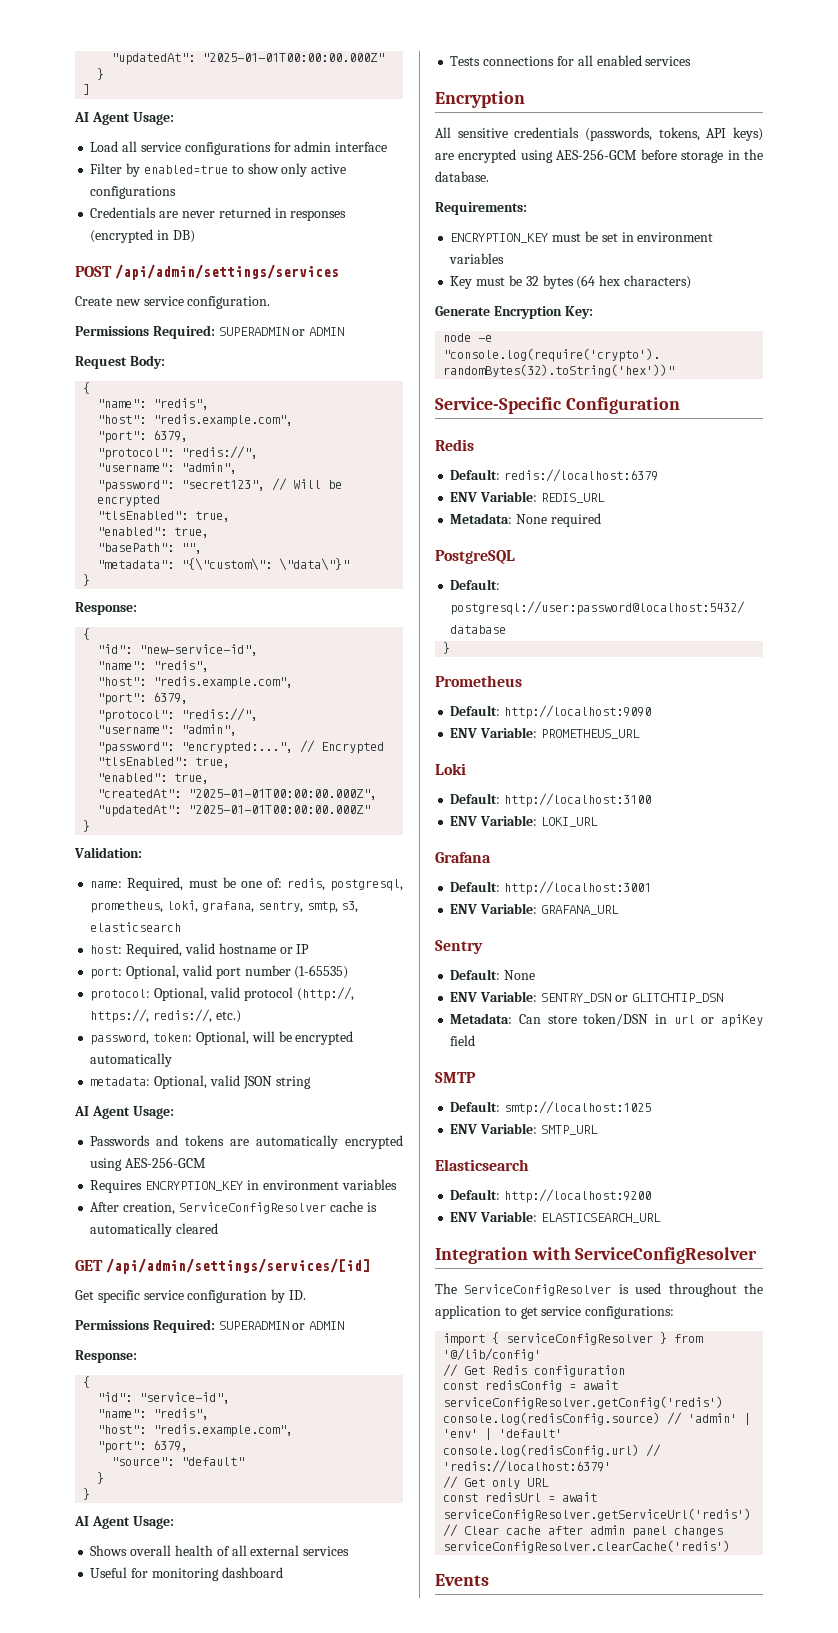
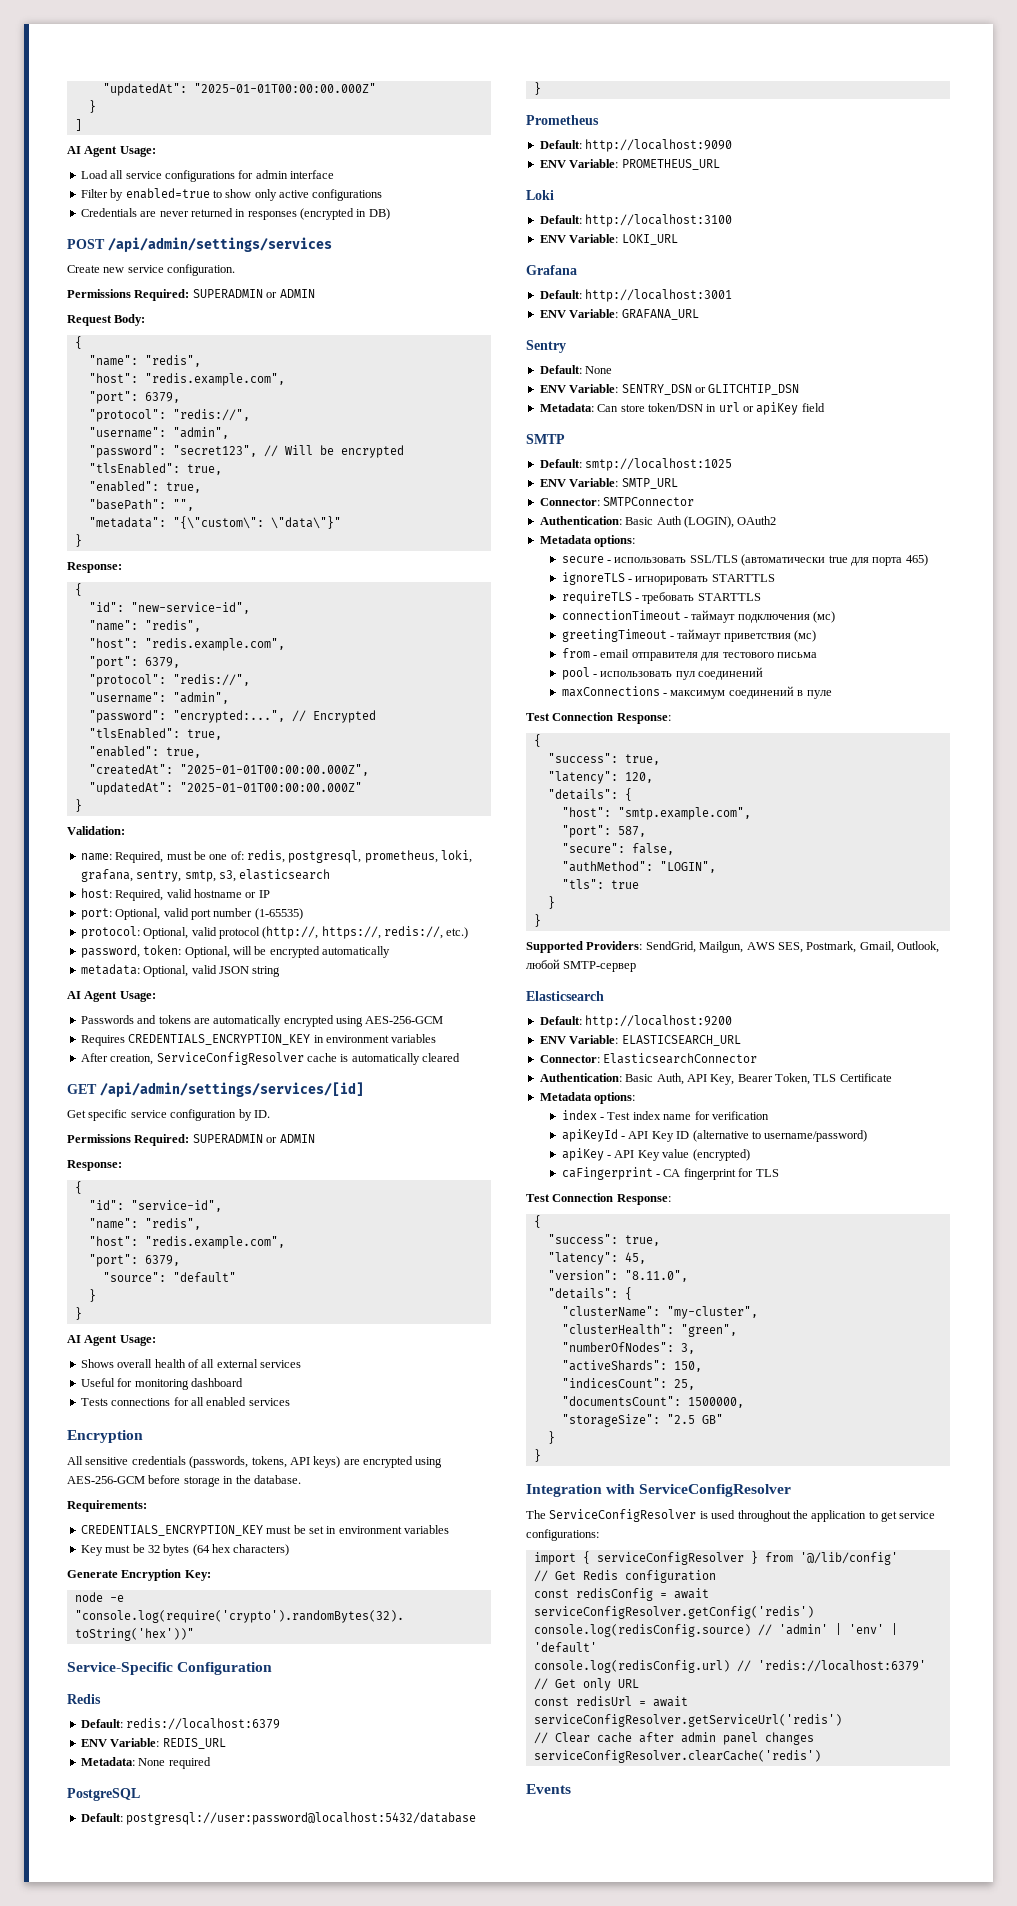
[145,1181,244,1191] ENCRYPTION_KEY -> [128,1034,311,1045] CREDENTIALS_ENCRYPTION_KEY
[450,233,549,243] ENCRYPTION_KEY -> [80,1525,263,1536] CREDENTIALS_ENCRYPTION_KEY
(598, 1130) none -> [539,497,695,506] [539,516,777,528] [539,535,636,547] [561,554,928,566] [561,572,775,585] [561,591,761,604] [561,610,836,623] [561,629,817,642] [561,648,817,661] [561,667,764,680] [561,686,832,699] [526,712,671,724] [533,734,541,747] [547,753,660,765] [547,771,653,784] [547,788,632,801] [561,807,751,820] [561,825,646,838] [561,843,674,855] [561,861,716,873] [561,879,639,889] [547,896,555,909] [533,914,541,927] [526,941,939,953] [526,959,637,972] // Connector: SMTPConnector // Authentication: Basic Auth (LOGIN), OAuth2 // Metadata options: // secure - использовать SSL/TLS (автоматически true для порта 465) // ignoreTLS - игнорировать STARTTLS // requireTLS - требовать STARTTLS // connectionTimeout - таймаут подключения (мс) // greetingTimeout - таймаут приветствия (мс) // from - email отправителя для тестового письма // pool - использовать пул соединений // maxConnections - максимум соединений в пуле // Test Connection Response: // { // "success": true, // "latency": 120, // "details": { // "host": "smtp.example.com", // "port": 587, // "secure": false, // "authMethod": "LOGIN", // "tls": true // } // } // Supported Providers: SendGrid, Mailgun, AWS SES, Postmark, Gmail, Outlook, любой SMTP-сервер
(661, 1218) none -> [539,1053,758,1064] [539,1073,892,1085] [539,1092,636,1104] [561,1110,769,1120] [561,1129,868,1142] [561,1148,750,1161] [561,1167,779,1180] [526,1193,671,1205] [533,1215,541,1228] [547,1234,660,1246] [547,1252,646,1265] [547,1270,688,1282] [547,1287,632,1300] [561,1306,758,1319] [561,1324,737,1337] [561,1342,695,1354] [561,1360,702,1372] [561,1378,695,1390] [561,1396,744,1408] [561,1414,723,1427] [547,1431,555,1444] [533,1449,541,1462] // Connector: ElasticsearchConnector // Authentication: Basic Auth, API Key, Bearer Token, TLS Certificate // Metadata options: // index - Test index name for verification // apiKeyId - API Key ID (alternative to username/password) // apiKey - API Key value (encrypted) // caFingerprint - CA fingerprint for TLS // Test Connection Response: // { // "success": true, // "latency": 45, // "version": "8.11.0", // "details": { // "clusterName": "my-cluster", // "clusterHealth": "green", // "numberOfNodes": 3, // "activeShards": 150, // "indicesCount": 25, // "documentsCount": 1500000, // "storageSize": "2.5 GB" // } // }

